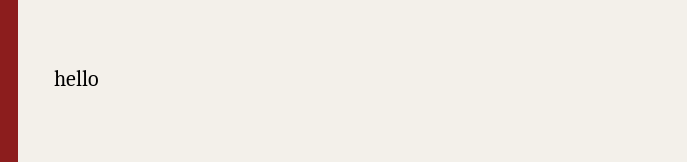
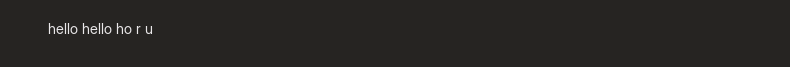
[54,70,99,86] hello -> [48,23,153,34] hello hello ho r u

